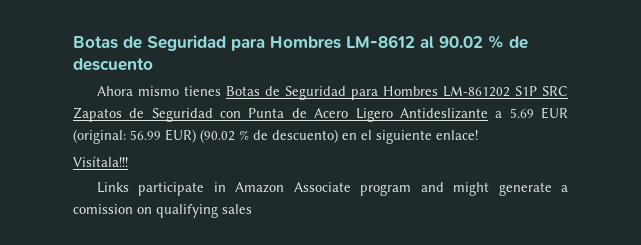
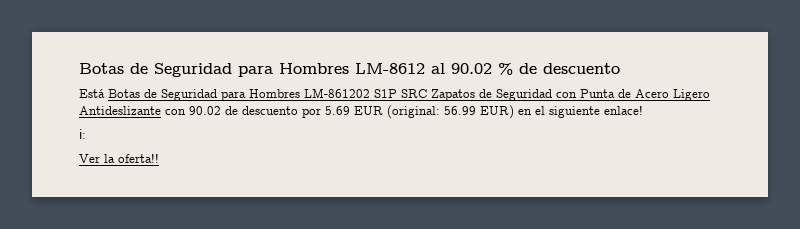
[96,86,221,96] Ahora mismo tienes -> [79,89,105,98] Está
[495,111,503,118] a -> [165,106,321,118] con 90.02 de descuento por
[200,129,338,143] (90.02 % de descuento) -> (514, 112) none
[73,156,128,167] [96,182,568,196] [73,204,252,218] Visítala!!! // Links participate in Amazon Associate program and might generate a comission on qualifying sales -> [79,129,86,139] [79,153,159,163] ℹ: // Ver la oferta!!

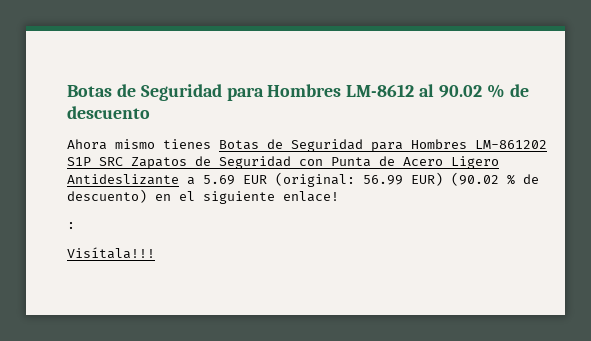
[79,89,105,98] Está -> [67,139,211,150] Ahora mismo tienes
[165,106,321,118] con 90.02 de descuento por -> [187,177,195,185] a
(514, 112) none -> [451,172,539,186] [67,189,147,203] (90.02 % de descuento)
[79,129,86,139] [79,153,159,163] ℹ: // Ver la oferta!! -> [67,222,75,229] [67,247,155,259] : // Visítala!!!

